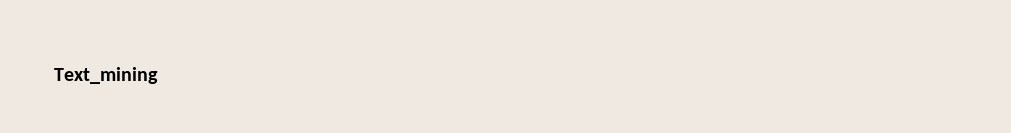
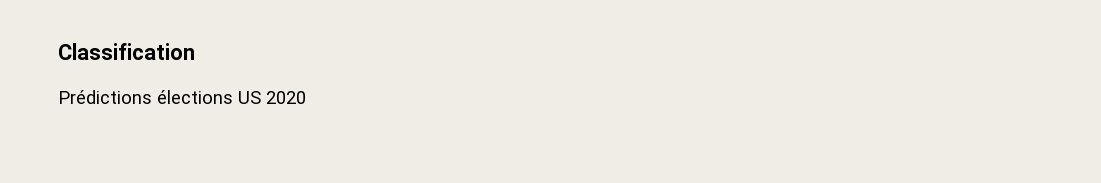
[54,67,158,84] Text_mining -> [58,43,195,60] [58,90,306,104] Classification // Prédictions élections US 2020

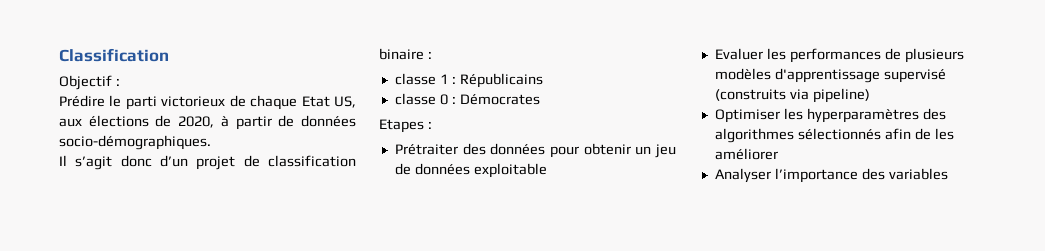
[58,90,306,104] Prédictions élections US 2020 -> [59,75,120,90] [59,95,357,110] [59,115,357,130] [59,135,211,150] [59,155,356,170] [379,48,432,60] [394,73,543,88] [394,93,540,105] [379,119,432,133] [394,143,676,158] [394,163,547,178] [714,48,964,63] [714,68,946,83] [714,88,870,103] [714,108,946,123] [714,128,954,143] [714,148,778,160] [714,168,948,183] Objectif : // Prédire le parti victorieux de chaque Etat US, aux élections de 2020, à partir de données socio-démographiques. // Il s’agit donc d’un projet de classification binaire : // classe 1 : Républicains // classe 0 : Démocrates // Etapes : // Prétraiter des données pour obtenir un jeu de données exploitable // Evaluer les performances de plusieurs modèles d'apprentissage supervisé (construits via pipeline) // Optimiser les hyperparamètres des algorithmes sélectionnés afin de les améliorer // Analyser l’importance des variables

